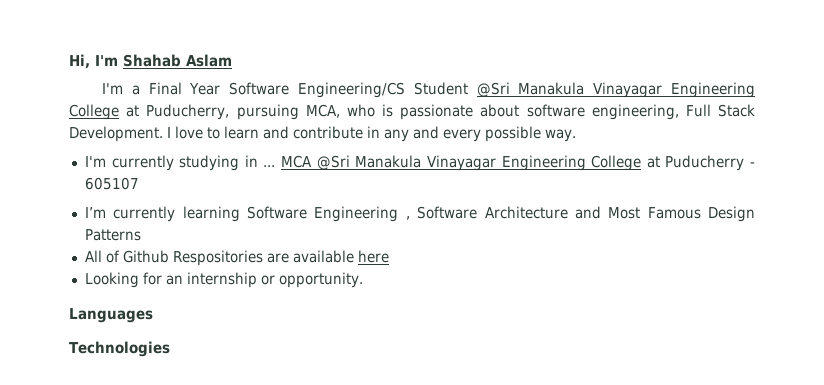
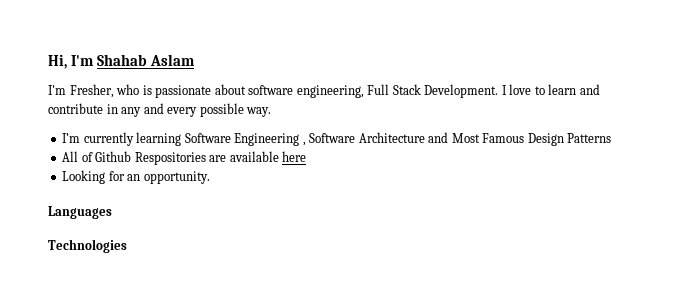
[131,82,755,98] [69,104,340,120] a Final Year Software Engineering/CS Student @Sri Manakula Vinayagar Engineering College at Puducherry, pursuing MCA, -> [69,84,114,98] Fresher,
[84,155,755,171] [84,177,139,190] // I'm currently studying in ... MCA @Sri Manakula Vinayagar Engineering College at Puducherry - 605107 -> (272, 112) none
[186,272,275,288] internship or -> (141, 177) none

